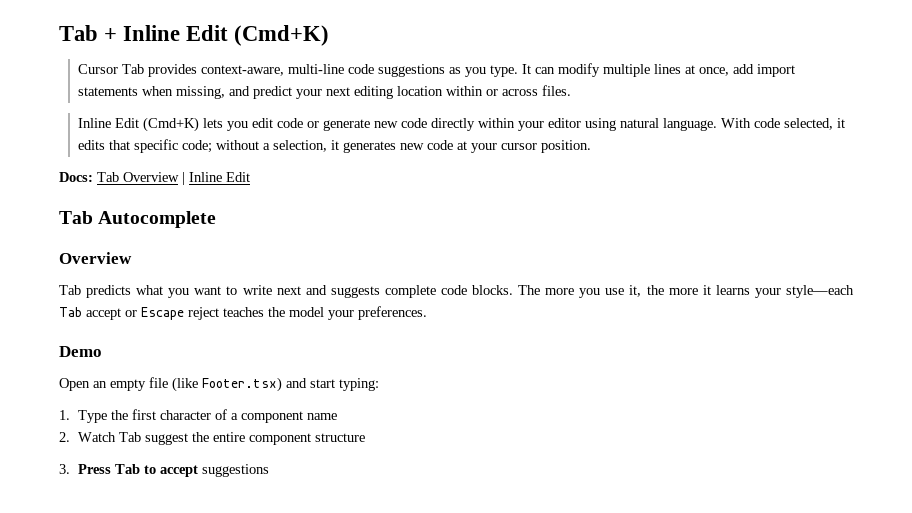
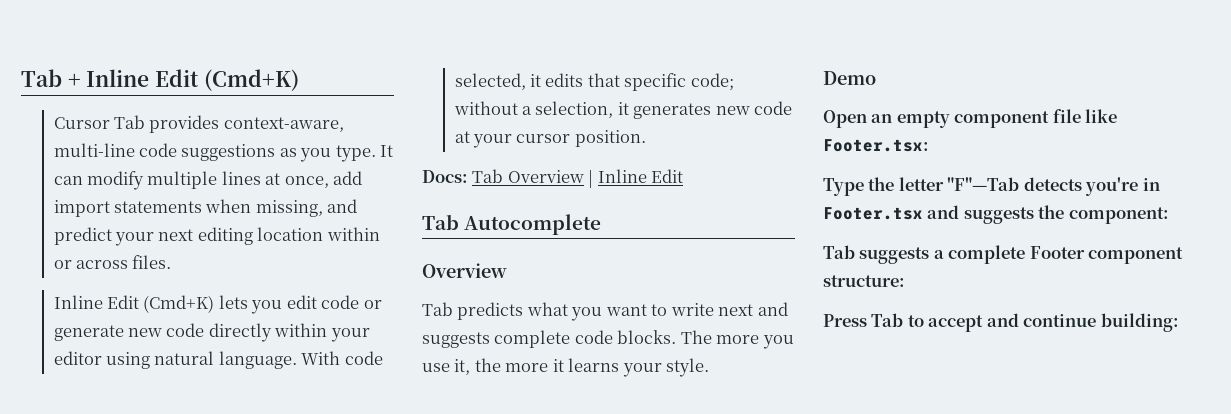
[785,285,854,298] [59,306,427,320] [59,346,102,357] [59,377,379,392] [59,409,338,423] [59,432,366,445] [59,464,70,474] style—each Tab accept or Escape reject teaches the model your preferences. // Demo // Open an empty file (like Footer.tsx) and start typing: // 1. Type the first character of a component name // 2. Watch Tab suggest the entire component structure // 3. -> [666,358,710,377] [823,71,876,85] [823,109,1118,128] [823,139,929,152] [823,177,1160,196] [823,205,1169,224] [823,245,1184,264] [823,275,905,287] style. // Demo // Open an empty component file like Footer.tsx: // Type the letter "F"—Tab detects you're in Footer.tsx and suggests the component: // Tab suggests a complete Footer component structure: //
[202,464,270,477] suggestions -> [986,313,1179,332] and continue building:

